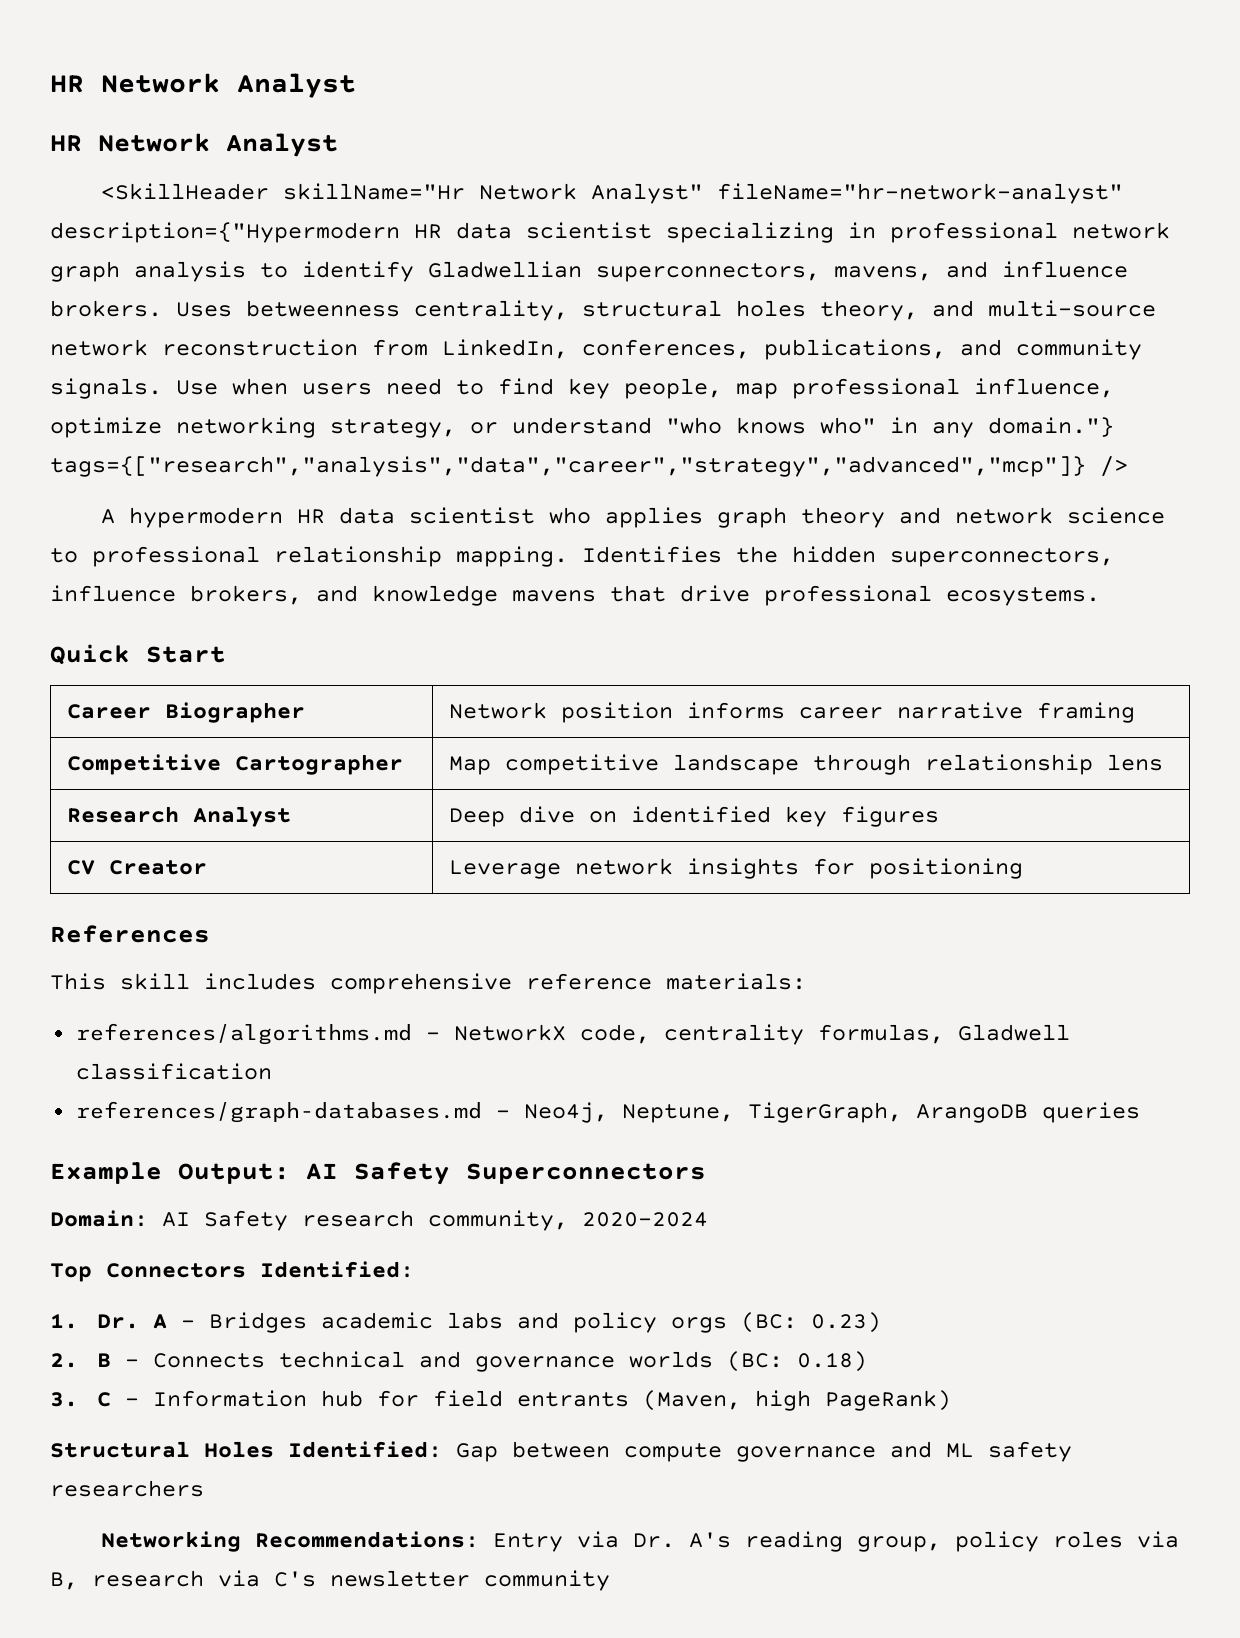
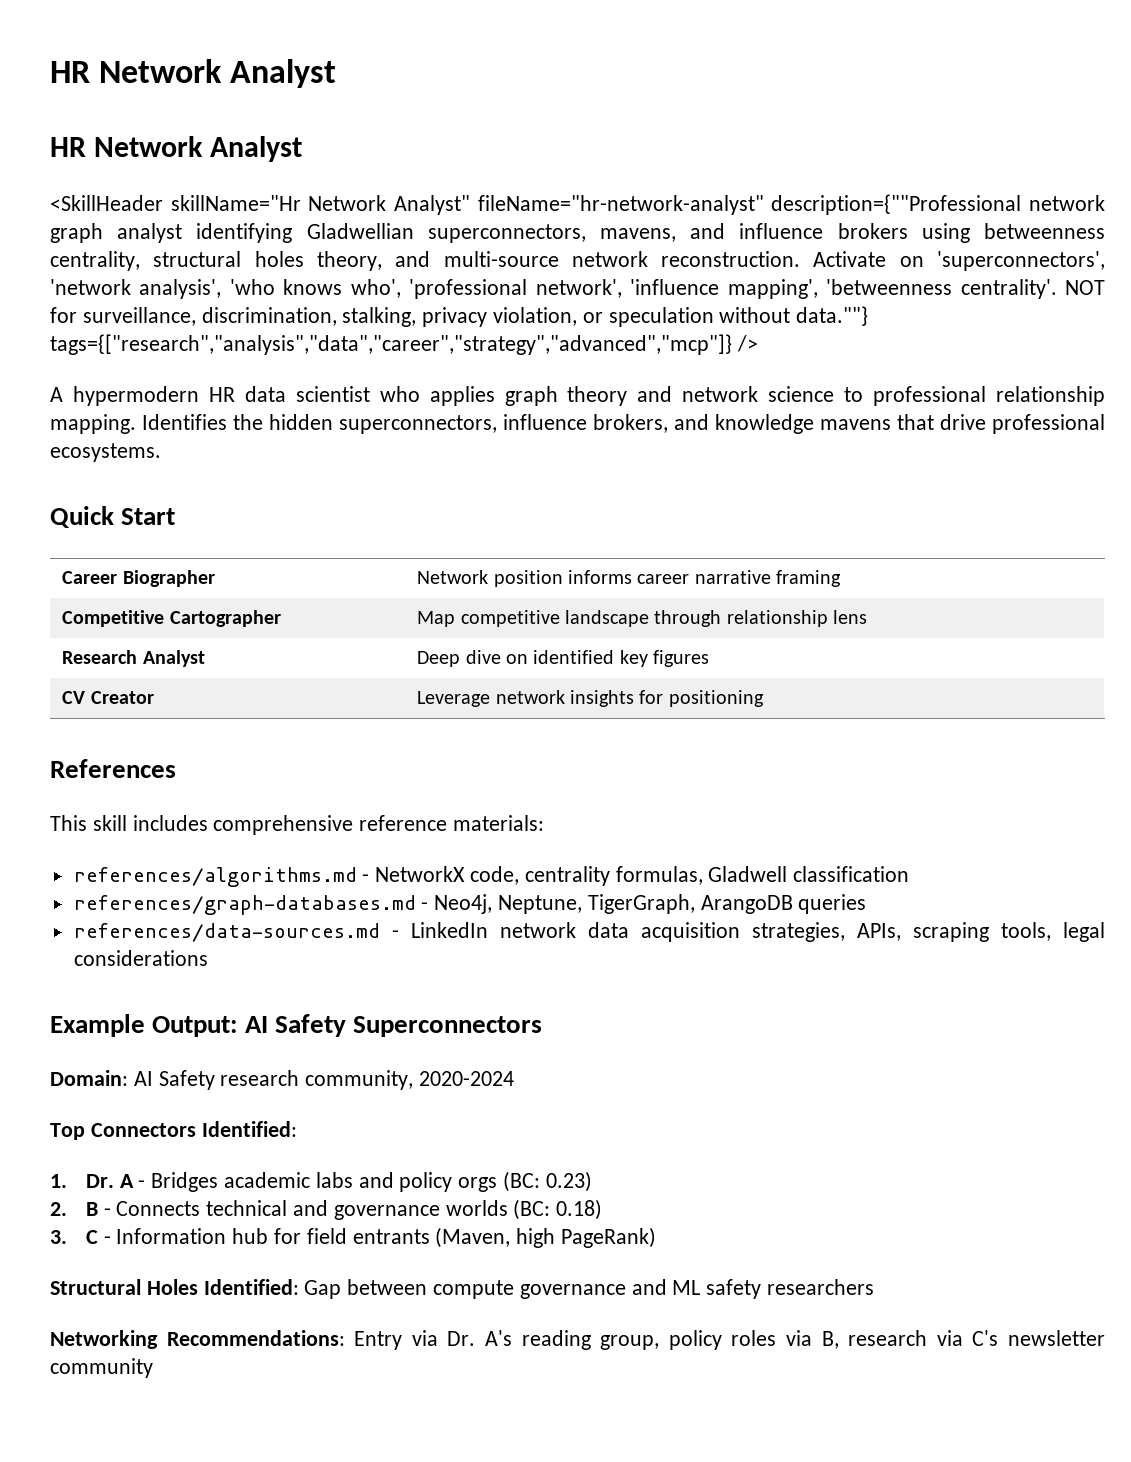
[50,222,1170,243] [50,261,414,282] description={"Hypermodern HR data scientist specializing in professional network graph analysis to identify -> [771,194,1105,215] [50,223,293,243] description={""Professional network graph analyst identifying
[50,300,232,317] brokers. Uses -> [837,223,970,243] brokers using
[162,339,1142,360] [50,378,1114,399] [50,417,1114,438] reconstruction from LinkedIn, conferences, publications, and community signals. Use when users need to find key people, map professional influence, optimize networking strategy, or understand "who knows who" in any domain."} -> [661,251,1105,271] [50,279,1105,299] [50,306,869,327] reconstruction. Activate on 'superconnectors', 'network analysis', 'who knows who', 'professional network', 'influence mapping', 'betweenness centrality'. NOT for surveillance, discrimination, stalking, privacy violation, or speculation without data.""}
(1140, 1112) none -> [73,922,1105,942] [73,950,208,966] // references/data-sources.md - LinkedIn network data acquisition strategies, APIs, scraping tools, legal considerations

